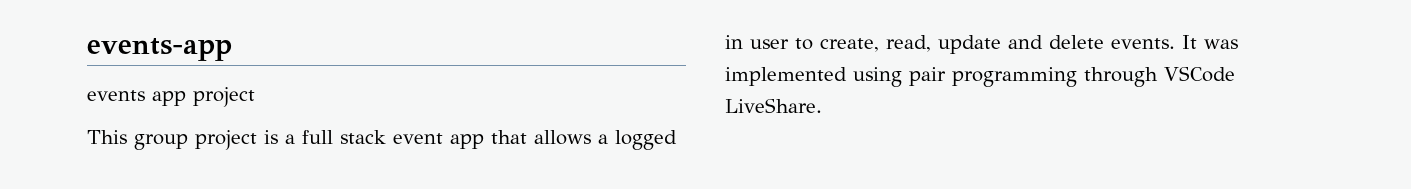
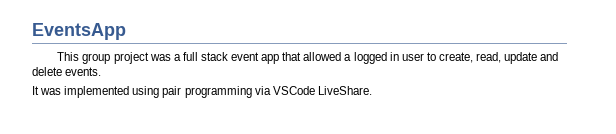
[87,38,232,61] [87,87,255,107] events-app // events app project -> [32,23,126,40] EventsApp
[264,130,278,144] is -> [149,54,171,61] was
[534,130,591,145] allows -> [303,52,342,61] allowed
(1175, 43) none -> (102, 71) //
[1084,67,1158,87] through -> [254,86,271,95] via

